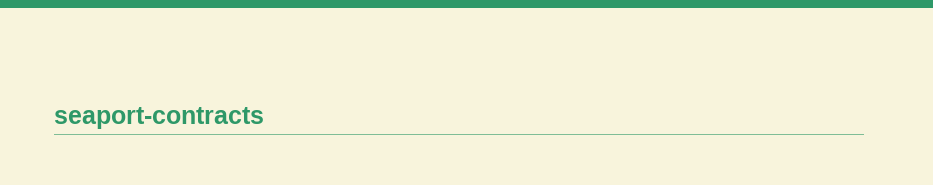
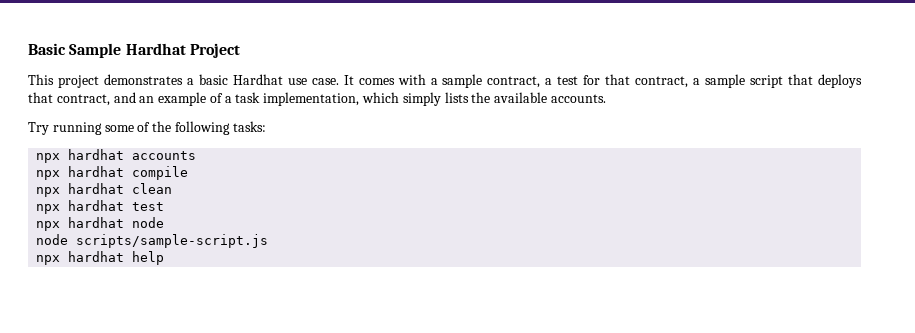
[54,107,264,129] seaport-contracts -> [28,43,240,58] [28,74,862,88] [28,92,606,106] [28,121,266,135] [36,149,197,163] [36,166,189,180] [36,183,173,197] [36,200,165,214] [36,217,165,231] [36,234,269,248] [36,251,165,265] Basic Sample Hardhat Project // This project demonstrates a basic Hardhat use case. It comes with a sample contract, a test for that contract, a sample script that deploys that contract, and an example of a task implementation, which simply lists the available accounts. // Try running some of the following tasks: // npx hardhat accounts // npx hardhat compile // npx hardhat clean // npx hardhat test // npx hardhat node // node scripts/sample-script.js // npx hardhat help

